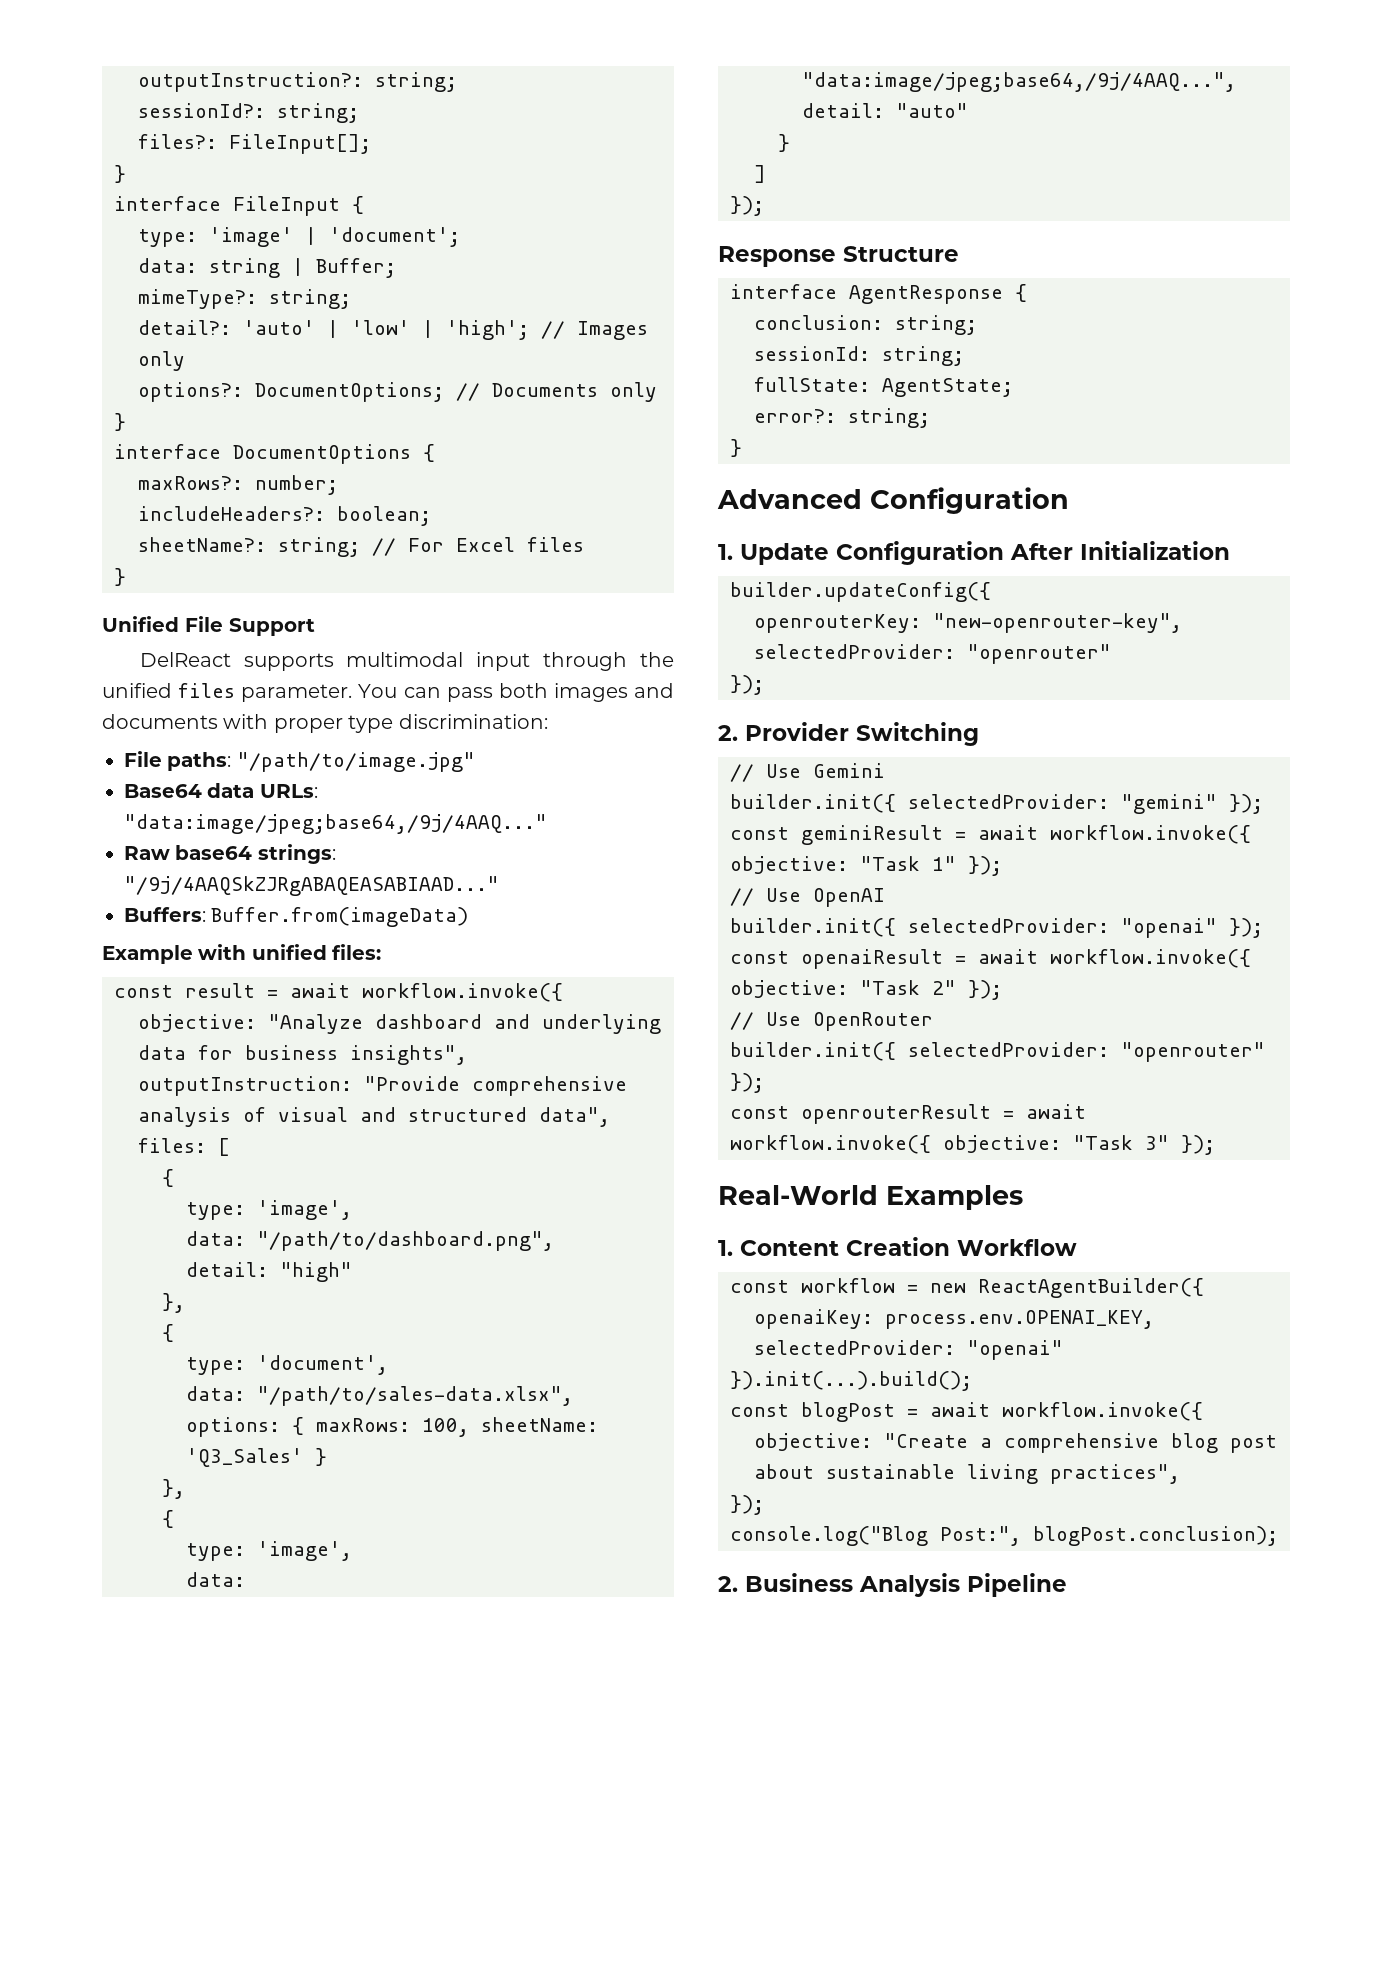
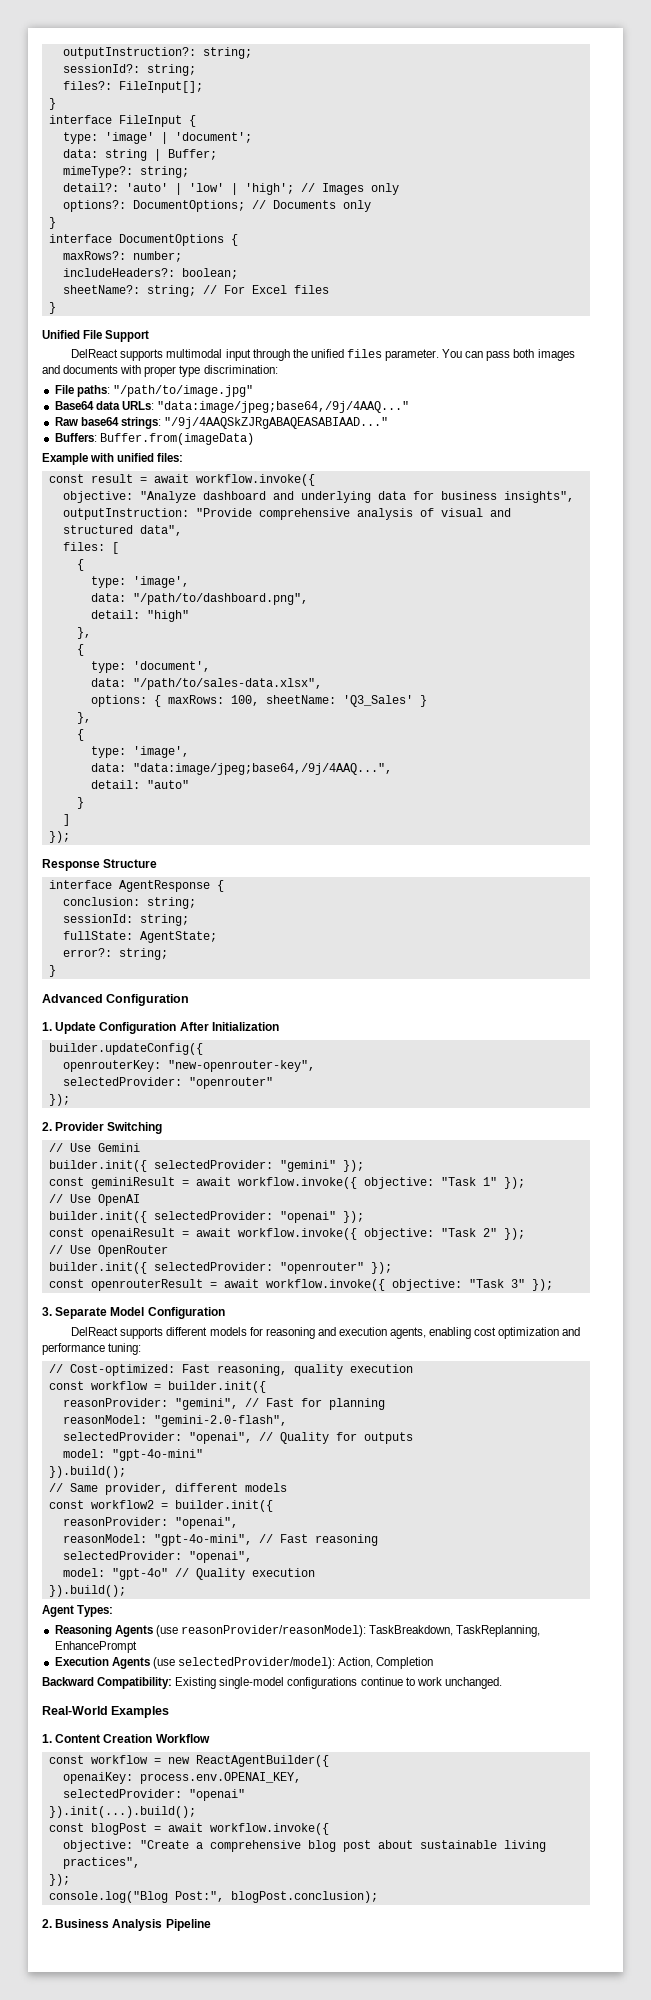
(1215, 1145) none -> [42,1307,225,1319] [71,1327,581,1339] [42,1343,142,1355] [48,1364,413,1376] [48,1381,266,1393] [62,1398,385,1410] [62,1415,287,1427] [62,1432,413,1444] [62,1449,203,1461] [48,1466,126,1478] [48,1483,287,1495] [48,1500,273,1512] [62,1517,238,1529] [62,1534,378,1546] [62,1551,252,1563] [62,1568,315,1580] [48,1585,126,1597] [42,1605,114,1617] [54,1625,541,1637] [54,1641,137,1653] [54,1657,434,1669] [42,1677,502,1689] // 3. Separate Model Configuration // DelReact supports different models for reasoning and execution agents, enabling cost optimization and performance tuning: // // Cost-optimized: Fast reasoning, quality execution // const workflow = builder.init({ // reasonProvider: "gemini", // Fast for planning // reasonModel: "gemini-2.0-flash", // selectedProvider: "openai", // Quality for outputs // model: "gpt-4o-mini" // }).build(); // // Same provider, different models // const workflow2 = builder.init({ // reasonProvider: "openai", // reasonModel: "gpt-4o-mini", // Fast reasoning // selectedProvider: "openai", // model: "gpt-4o" // Quality execution // }).build(); // Agent Types: // Reasoning Agents (use reasonProvider/reasonModel): TaskBreakdown, TaskReplanning, EnhancePrompt // Execution Agents (use selectedProvider/model): Action, Completion // Backward Compatibility: Existing single-model configurations continue to work unchanged.

